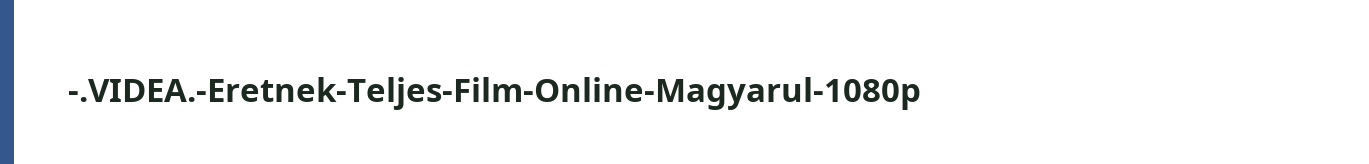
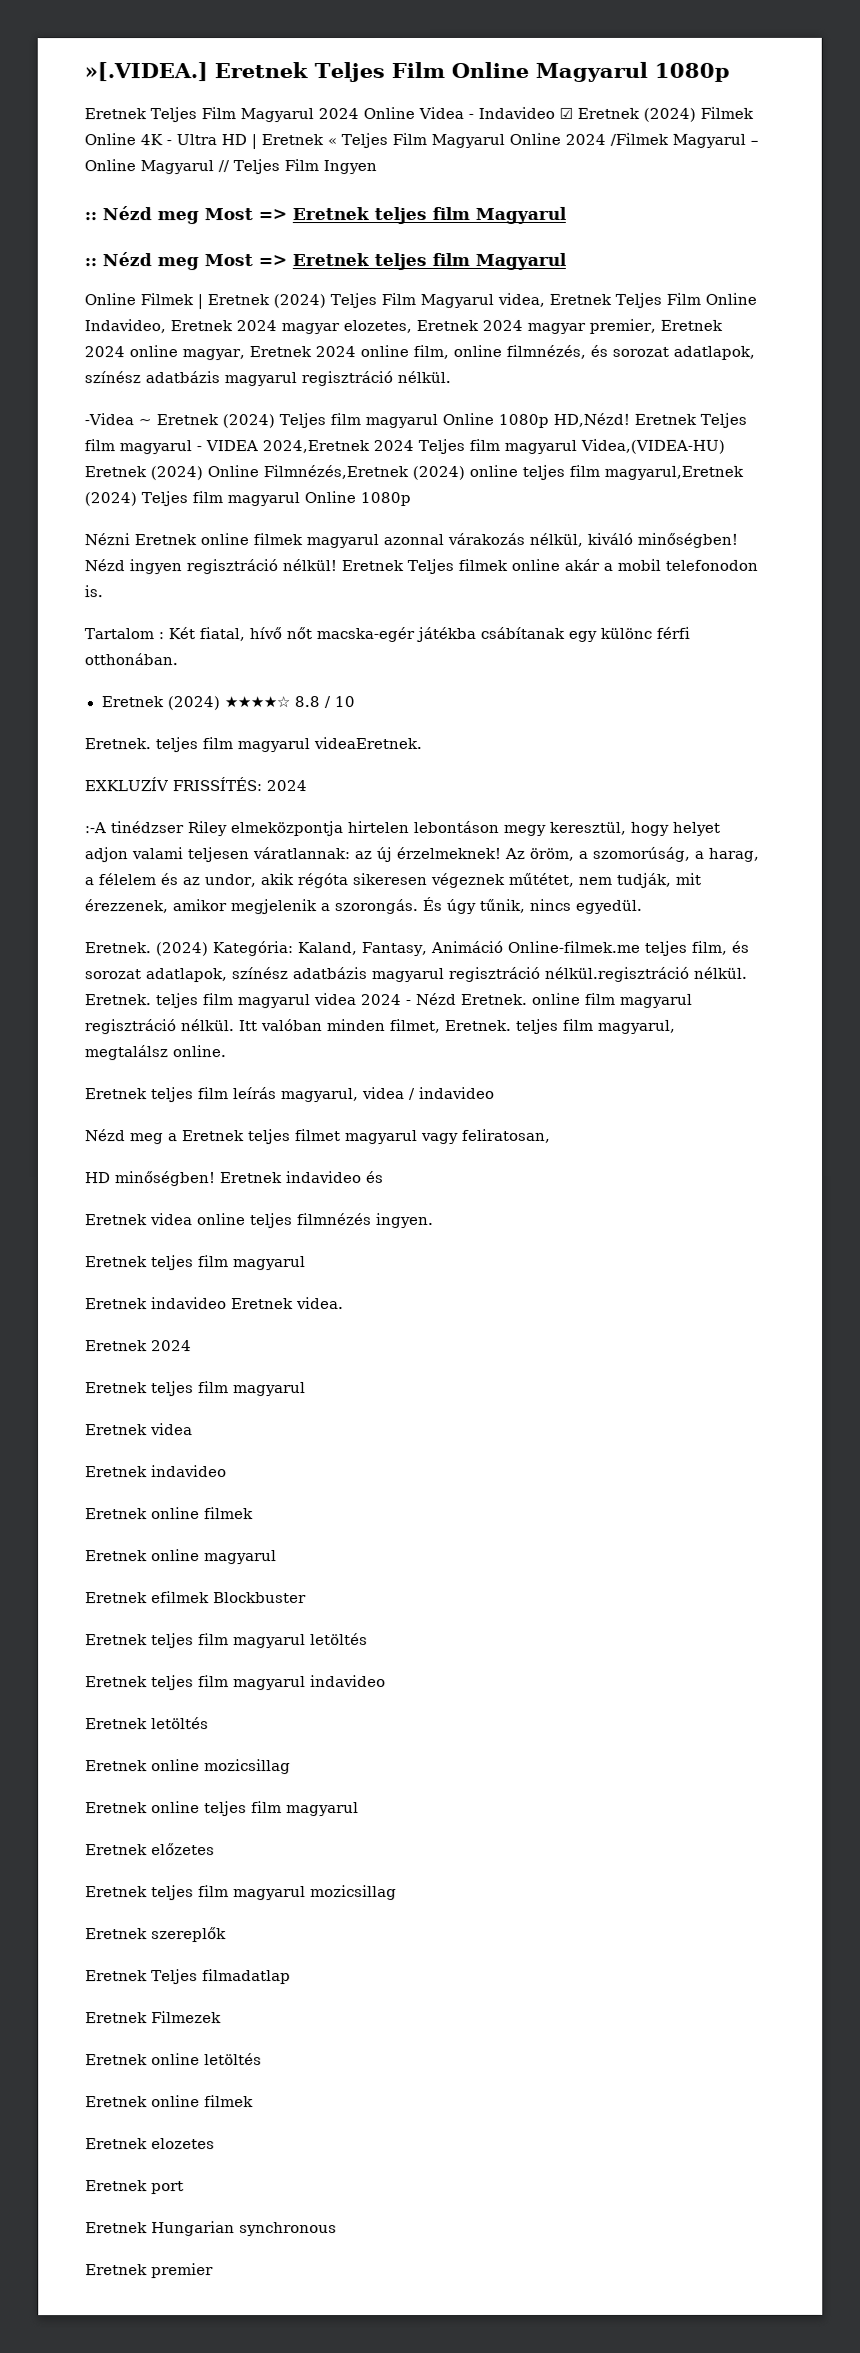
[68,77,921,110] -.VIDEA.-Eretnek-Teljes-Film-Online-Magyarul-1080p -> [84,61,730,83] [84,106,754,123] [84,132,759,150] [84,159,377,175] [84,206,567,225] [84,252,567,271] [84,292,757,310] [84,318,723,335] [84,344,755,361] [84,370,451,387] [84,412,747,429] [84,438,725,455] [84,464,744,481] [84,491,411,507] [84,532,738,549] [84,558,758,575] [84,585,103,598] [84,626,690,643] [84,653,178,666] [100,696,355,711] [84,737,422,753] [84,777,307,792] [84,820,720,837] [84,846,759,863] [84,872,701,889] [84,896,642,915] [84,940,749,957] [84,966,747,983] [84,992,692,1009] [84,1018,675,1035] [84,1045,226,1061] [84,1086,494,1103] [84,1128,550,1145] [84,1171,384,1187] [85,1212,434,1229] [85,1255,306,1271] [85,1297,344,1310] [85,1340,192,1352] [85,1381,306,1397] [85,1423,193,1436] [85,1465,227,1478] [85,1507,254,1520] [85,1549,277,1565] [85,1591,307,1604] [85,1633,368,1649] [85,1675,386,1691] [85,1717,209,1730] [85,1759,291,1775] [85,1801,359,1817] [85,1843,215,1856] [85,1885,397,1901] [85,1927,227,1943] [85,1969,291,1985] [85,2011,222,2024] [85,2053,262,2066] [85,2095,254,2108] [85,2138,215,2150] [85,2180,184,2195] [85,2221,337,2237] [85,2263,214,2279] »[.VIDEA.] Eretnek Teljes Film Online Magyarul 1080p // Eretnek Teljes Film Magyarul 2024 Online Videa - Indavideo ☑ Eretnek (2024) Filmek Online 4K - Ultra HD | Eretnek « Teljes Film Magyarul Online 2024 /Filmek Magyarul – Online Magyarul // Teljes Film Ingyen // :: Nézd meg Most => Eretnek teljes film Magyarul // :: Nézd meg Most => Eretnek teljes film Magyarul // Online Filmek | Eretnek (2024) Teljes Film Magyarul videa, Eretnek Teljes Film Online Indavideo, Eretnek 2024 magyar elozetes, Eretnek 2024 magyar premier, Eretnek 2024 online magyar, Eretnek 2024 online film, online filmnézés, és sorozat adatlapok, színész adatbázis magyarul regisztráció nélkül. // -Videa ~ Eretnek (2024) Teljes film magyarul Online 1080p HD,Nézd! Eretnek Teljes film magyarul - VIDEA 2024,Eretnek 2024 Teljes film magyarul Videa,(VIDEA-HU) Eretnek (2024) Online Filmnézés,Eretnek (2024) online teljes film magyarul,Eretnek (2024) Teljes film magyarul Online 1080p // Nézni Eretnek online filmek magyarul azonnal várakozás nélkül, kiváló minőségben! Nézd ingyen regisztráció nélkül! Eretnek Teljes filmek online akár a mobil telefonodon is. // Tartalom : Két fiatal, hívő nőt macska-egér játékba csábítanak egy különc férfi otthonában. // Eretnek (2024) ★★★★☆ 8.8 / 10 // Eretnek. teljes film magyarul videaEretnek. // EXKLUZÍV FRISSÍTÉS: 2024 // :-A tinédzser Riley elmeközpontja hirtelen lebontáson megy keresztül, hogy helyet adjon valami teljesen váratlannak: az új érzelmeknek! Az öröm, a szomorúság, a harag, a félelem és az undor, akik régóta sikeresen végeznek műtétet, nem tudják, mit érezzenek, amikor megjelenik a szorongás. És úgy tűnik, nincs egyedül. // Eretnek. (2024) Kategória: Kaland, Fantasy, Animáció Online-filmek.me teljes film, és sorozat adatlapok, színész adatbázis magyarul regisztráció nélkül.regisztráció nélkül. Eretnek. teljes film magyarul videa 2024 - Nézd Eretnek. online film magyarul regisztráció nélkül. Itt valóban minden filmet, Eretnek. teljes film magyarul, megtalálsz online. // Eretnek teljes film leírás magyarul, videa / indavideo // Nézd meg a Eretnek teljes filmet magyarul vagy feliratosan, // HD minőségben! Eretnek indavideo és // Eretnek videa online teljes filmnézés ingyen. // Eretnek teljes film magyarul // Eretnek indavideo Eretnek videa. // Eretnek 2024 // Eretnek teljes film magyarul // Eretnek videa // Eretnek indavideo // Eretnek online filmek // Eretnek online magyarul // Eretnek efilmek Blockbuster // Eretnek teljes film magyarul letöltés // Eretnek teljes film magyarul indavideo // Eretnek letöltés // Eretnek online mozicsillag // Eretnek online teljes film magyarul // Eretnek előzetes // Eretnek teljes film magyarul mozicsillag // Eretnek szereplők // Eretnek Teljes filmadatlap // Eretnek Filmezek // Eretnek online letöltés // Eretnek online filmek // Eretnek elozetes // Eretnek port // Eretnek Hungarian synchronous // Eretnek premier

